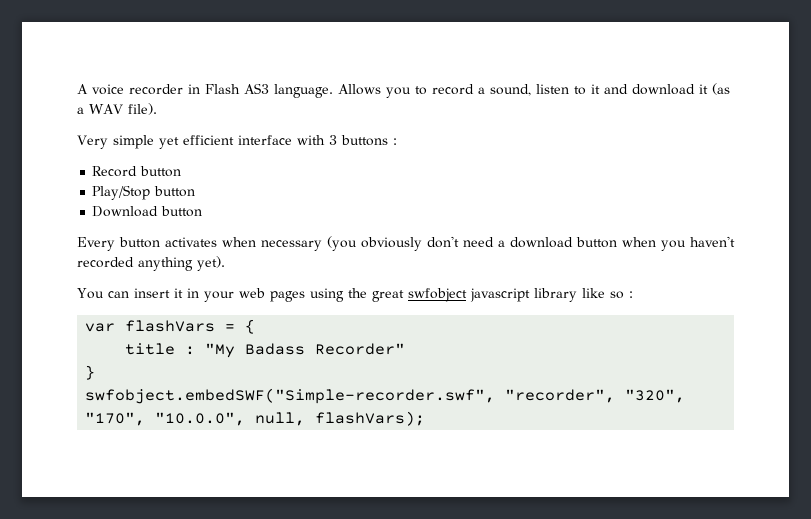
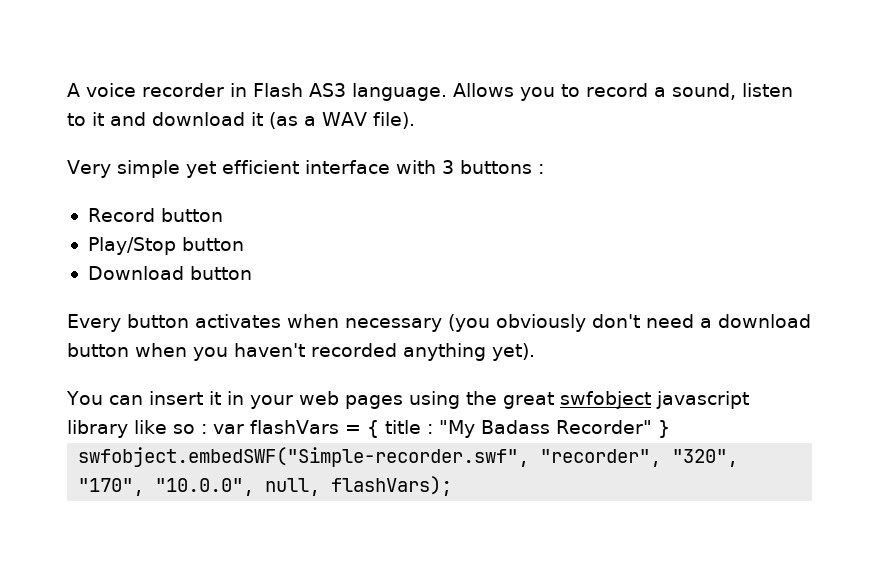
(633, 294) // -> (207, 429) none
(256, 326) // -> (379, 429) none
(406, 349) // -> (652, 427) none

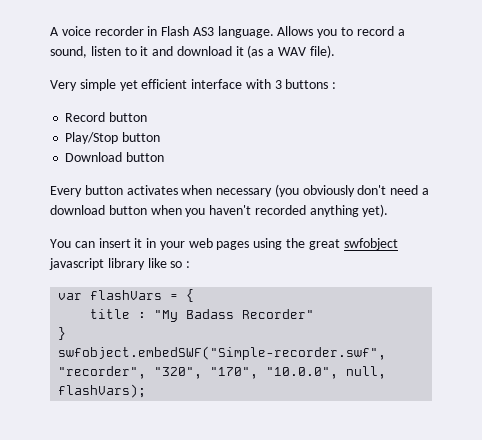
(207, 429) none -> (191, 264) //
(379, 429) none -> (195, 295) //
(652, 427) none -> (315, 314) //

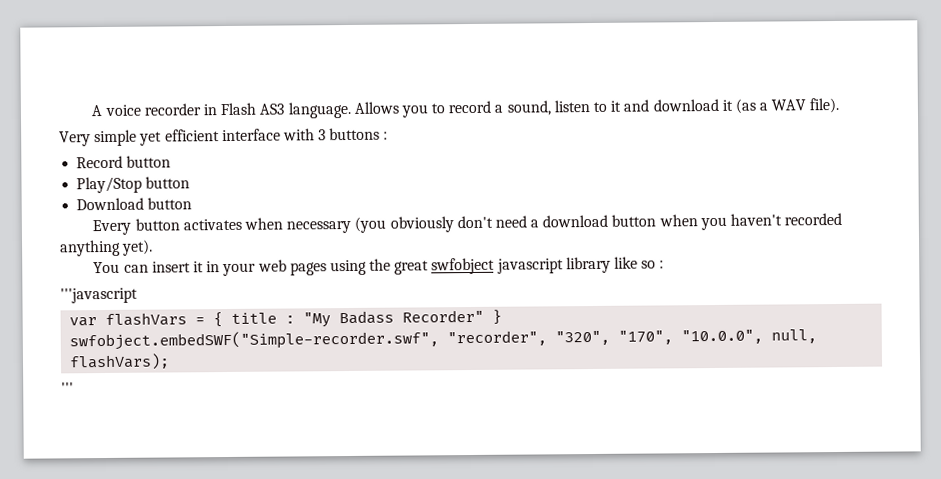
(191, 264) none -> [60,287,138,304] // '''javascript
(195, 295) // -> (224, 320) none
(315, 314) // -> (485, 316) none
(147, 391) none -> [61,382,74,394] // '''

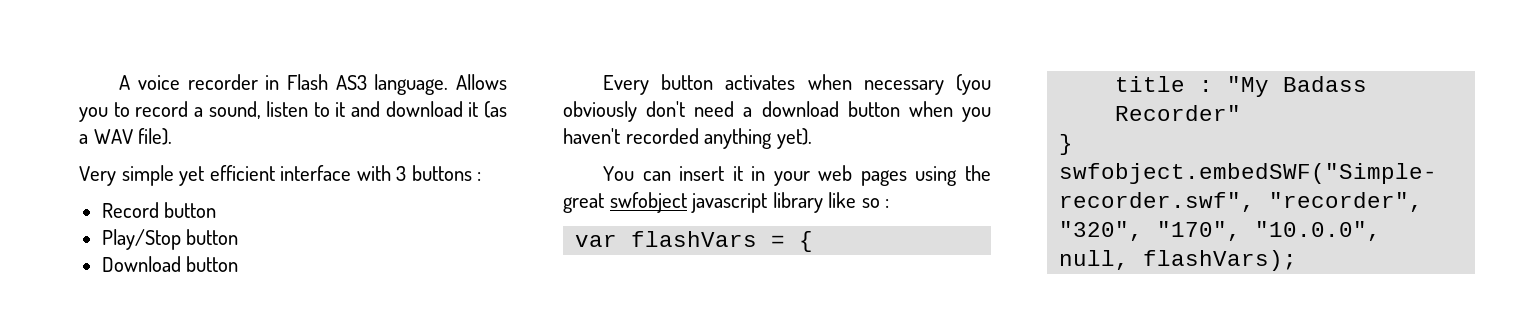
[60,287,138,304] // '''javascript -> (890, 203) none
(224, 320) none -> (814, 241) //
(485, 316) none -> (1242, 113) //
[61,382,74,394] // ''' -> (1298, 260) none

